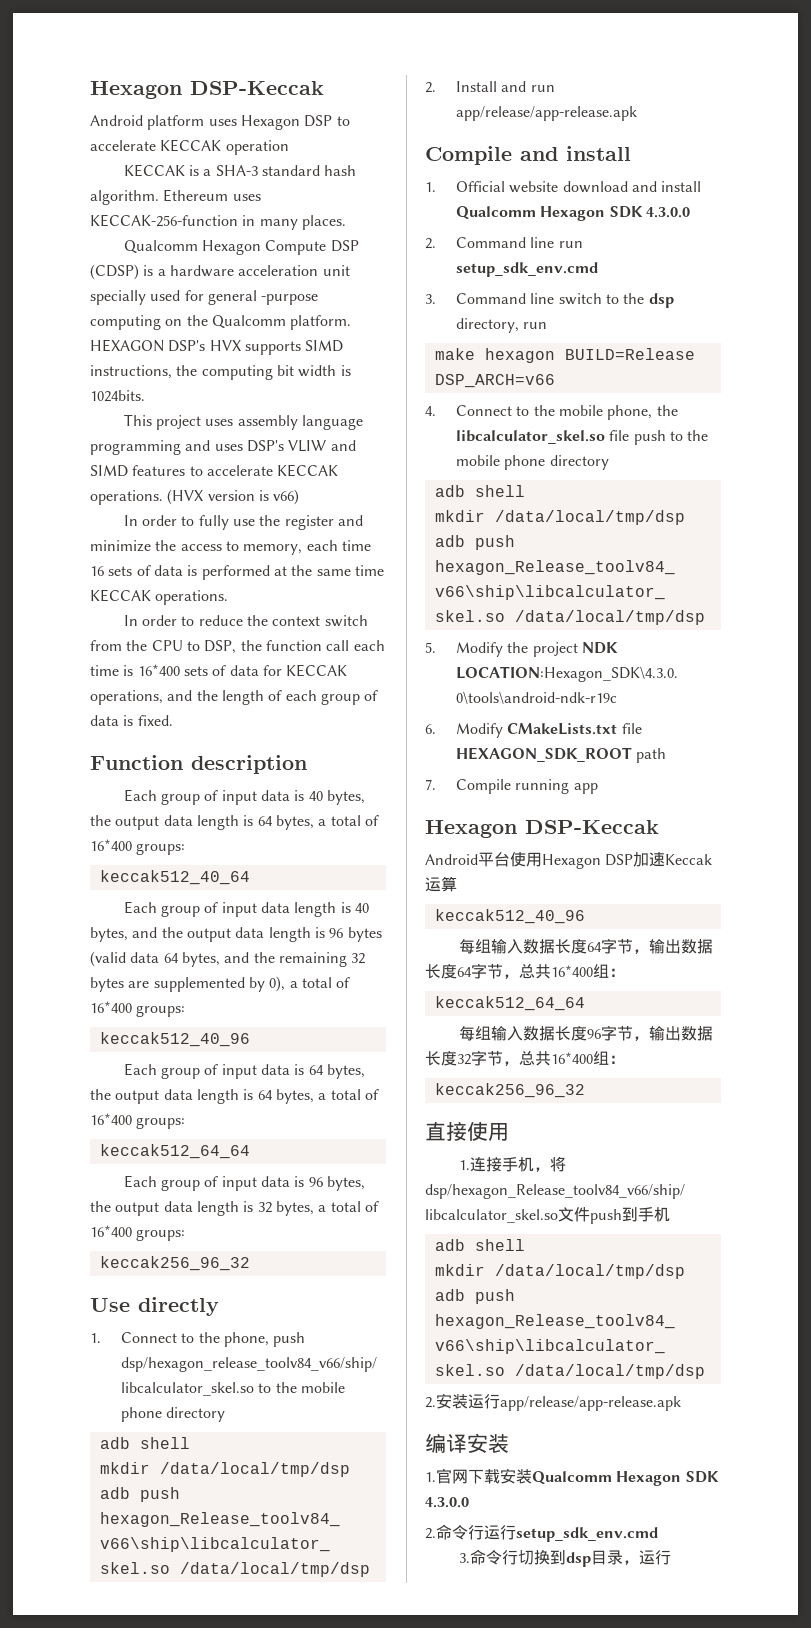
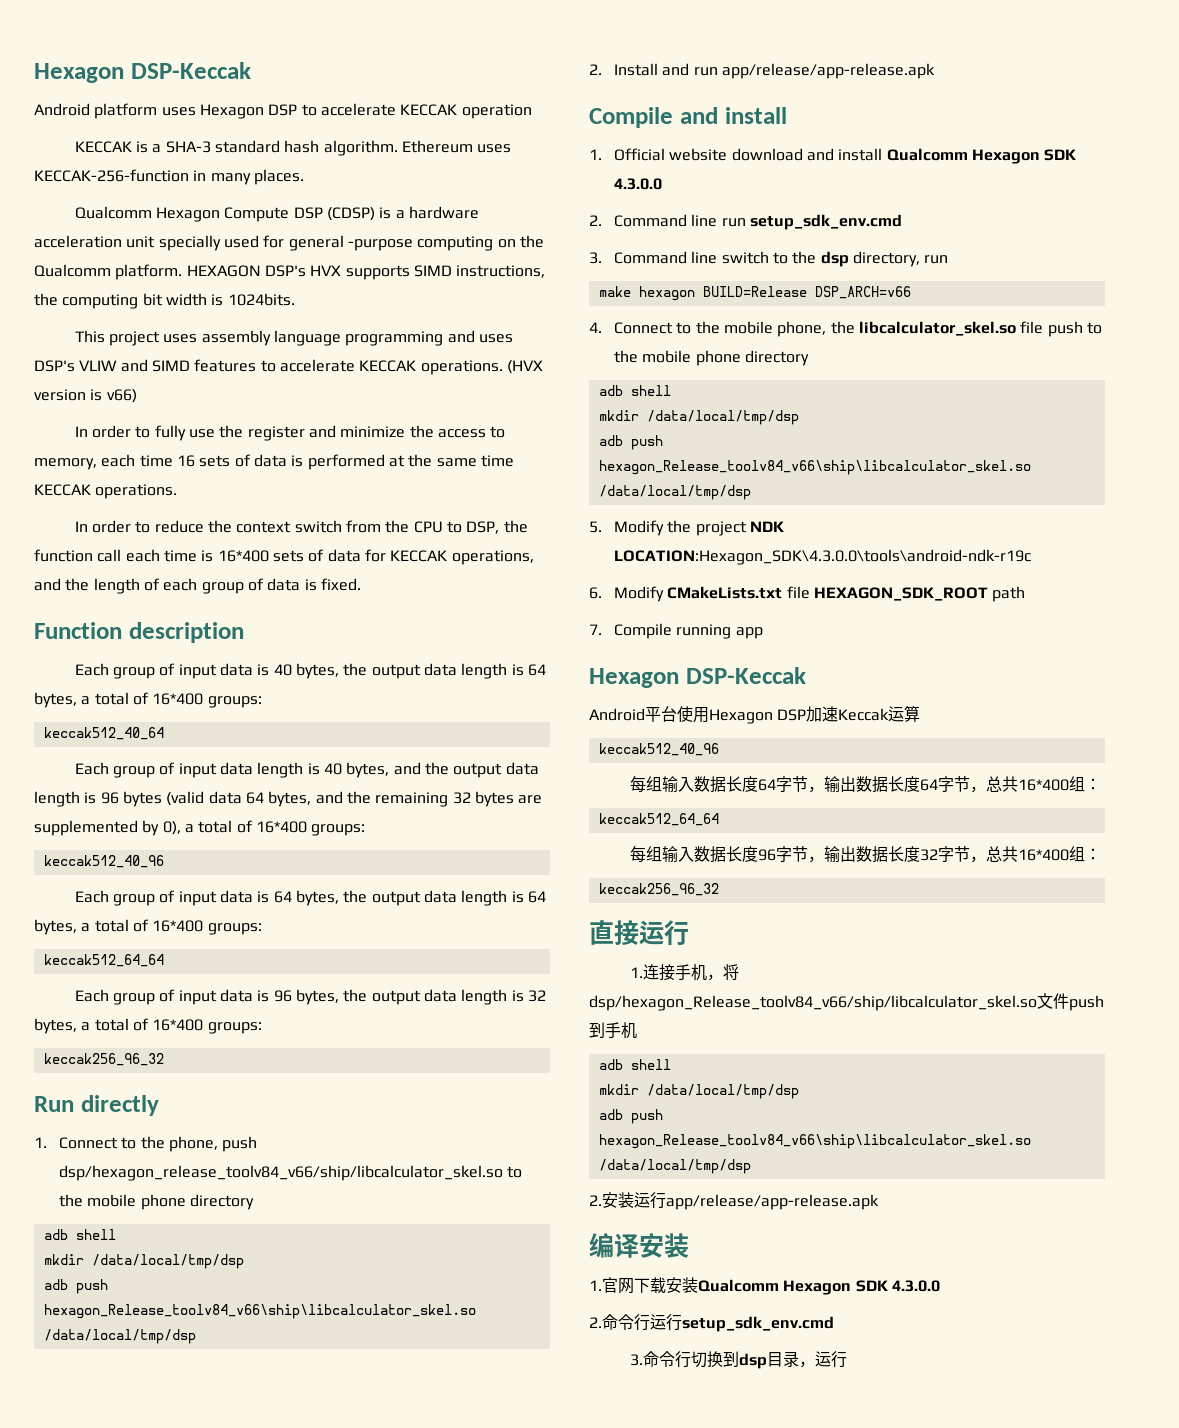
[90,1298,130,1312] Use -> [34,1096,74,1112] Run
[467,1121,509,1141] 使用 -> [639,920,689,946] 运行

